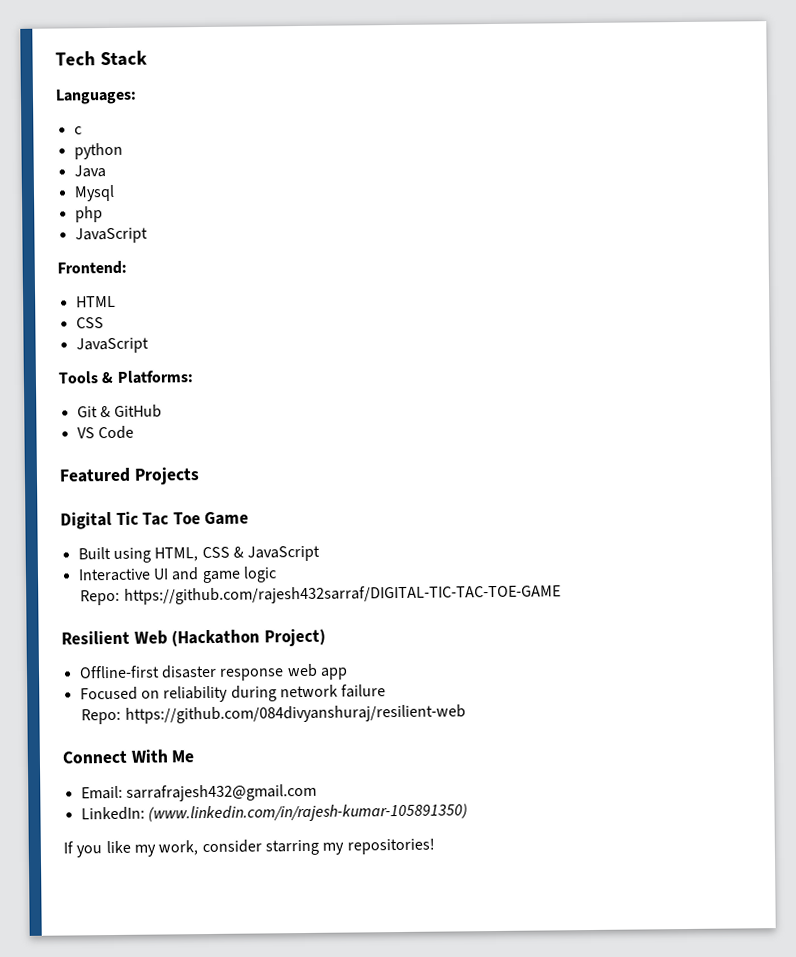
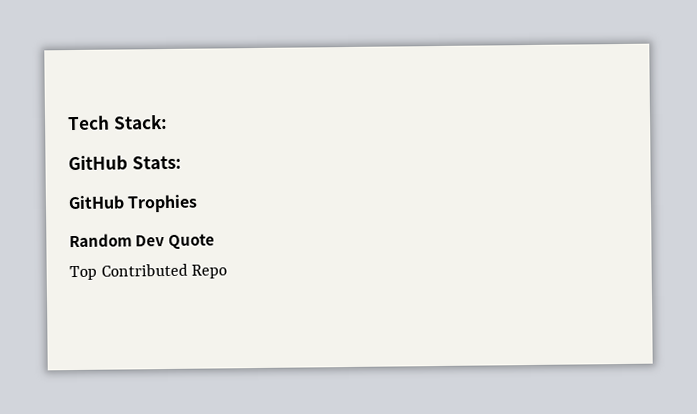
[99,50,148,67] [55,88,137,105] [73,126,82,135] [73,142,123,160] [73,165,106,178] [73,184,115,202] [74,206,103,223] [74,227,148,244] [57,260,127,275] [75,295,116,308] [75,317,104,329] [75,337,149,354] [58,370,193,384] [76,404,163,418] [76,425,134,440] [59,467,200,485] [60,511,250,530] [77,545,321,563] [77,566,277,584] [80,584,561,606] [61,628,326,647] [78,663,348,681] [79,684,387,703] [81,704,466,725] [62,749,195,764] [80,783,317,802] [80,803,468,823] [63,838,435,858] Stack // Languages: // c // python // Java // Mysql // php // JavaScript // Frontend: // HTML // CSS // JavaScript // Tools & Platforms: // Git & GitHub // VS Code // Featured Projects // Digital Tic Tac Toe Game // Built using HTML, CSS & JavaScript // Interactive UI and game logic // Repo: https://github.com/rajesh432sarraf/DIGITAL-TIC-TAC-TOE-GAME // Resilient Web (Hackathon Project) // Offline-first disaster response web app // Focused on reliability during network failure // Repo: https://github.com/084divyanshuraj/resilient-web // Connect With Me // Email: sarrafrajesh432@gmail.com // LinkedIn: (www.linkedin.com/in/rajesh-kumar-105891350) // If you like my work, consider starring my repositories! -> [112,113,168,130] [68,155,182,171] [68,194,199,213] [69,233,216,249] [69,263,228,281] Stack: // GitHub Stats: // GitHub Trophies // Random Dev Quote // Top Contributed Repo

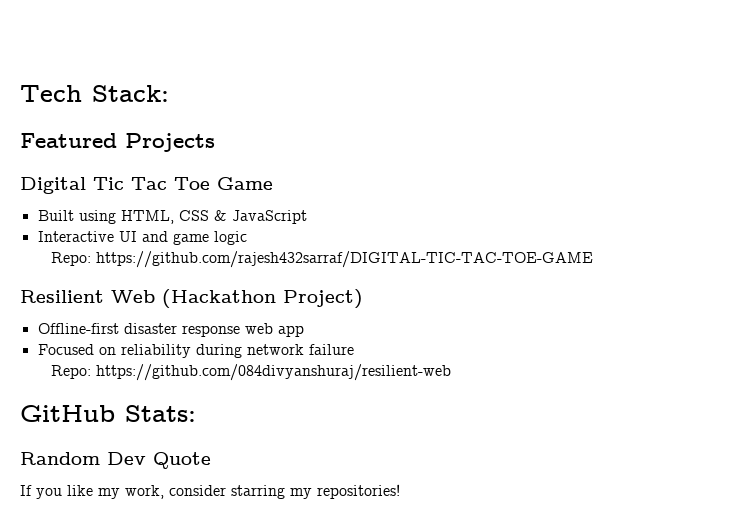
(168, 121) none -> [20,133,215,152] [20,177,273,194] [37,210,307,224] [37,231,247,245] [50,251,593,268] [20,289,363,309] [37,323,304,337] [37,344,354,358] [50,364,451,381] // Featured Projects // Digital Tic Tac Toe Game // Built using HTML, CSS & JavaScript // Interactive UI and game logic // Repo: https://github.com/rajesh432sarraf/DIGITAL-TIC-TAC-TOE-GAME // Resilient Web (Hackathon Project) // Offline-first disaster response web app // Focused on reliability during network failure // Repo: https://github.com/084divyanshuraj/resilient-web
[68,194,199,213] // GitHub Trophies -> (196, 413) none
[69,263,228,281] Top Contributed Repo -> [20,484,400,499] If you like my work, consider starring my repositories!

